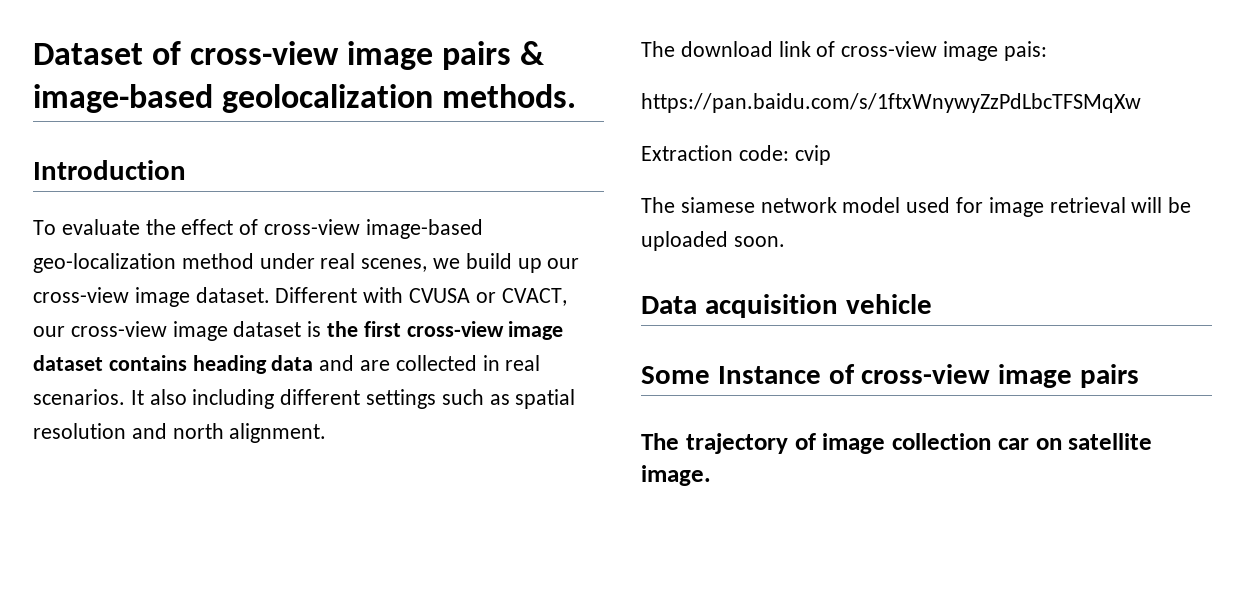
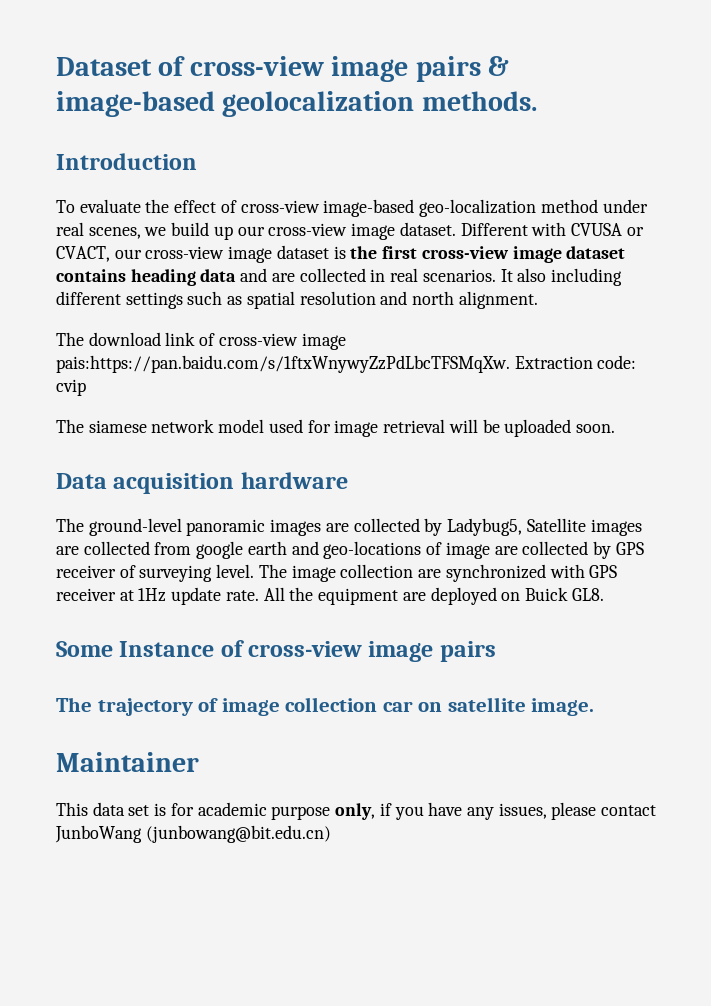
[1003,41,1047,61] [641,93,1141,113] pais: // https://pan.baidu.com/s/1ftxWnywyZzPdLbcTFSMqXw // -> [56,355,510,373] pais:https://pan.baidu.com/s/1ftxWnywyZzPdLbcTFSMqXw.
[845,294,932,314] vehicle -> [240,472,348,489] [56,518,642,536] [56,541,644,559] [56,564,618,582] [56,587,604,605] hardware // The ground-level panoramic images are collected by Ladybug5, Satellite images are collected from google earth and geo-locations of image are collected by GPS receiver of surveying level. The image collection are synchronized with GPS receiver at 1Hz update rate. All the equipment are deployed on Buick GL8.
(711, 475) none -> [56,752,199,772] [56,802,657,820] [55,825,331,843] // Maintainer // This data set is for academic purpose only, if you have any issues, please contact JunboWang (junbowang@bit.edu.cn)

